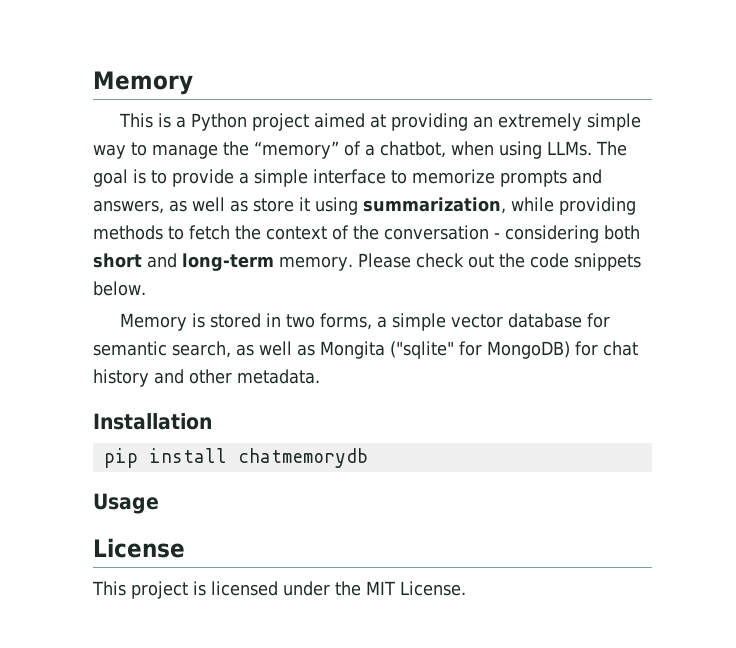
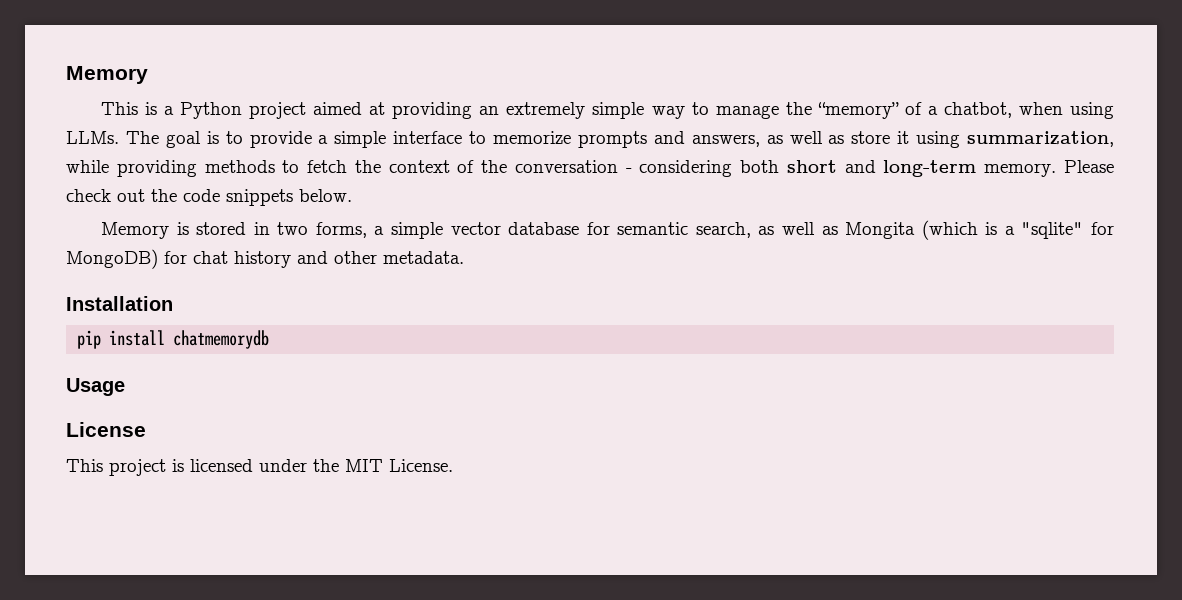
[390,341,454,359] ("sqlite" -> [921,220,1084,240] (which is a "sqlite"

